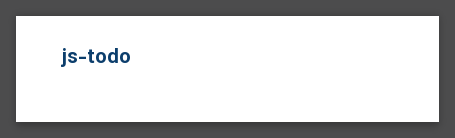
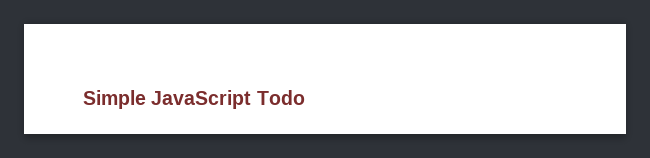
[61,48,131,67] js-todo -> [83,90,305,109] Simple JavaScript Todo

